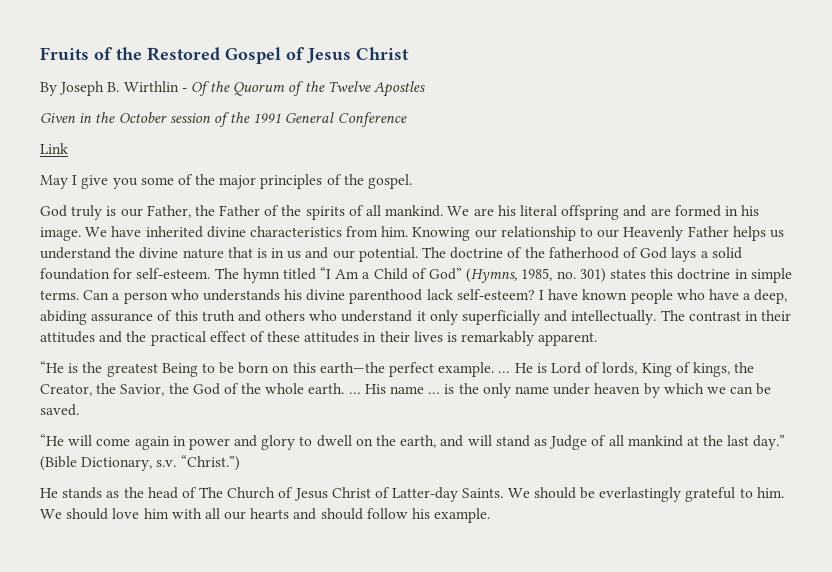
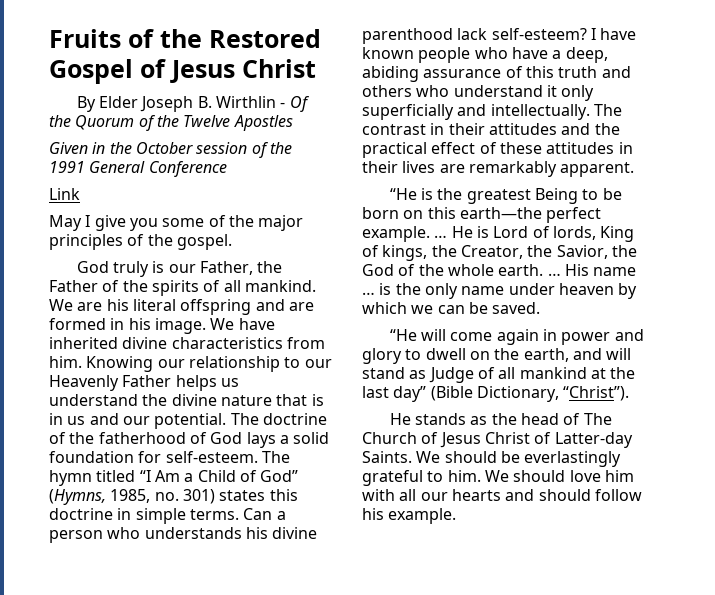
(57, 89) none -> [99,96,139,108] Elder
[447,332,458,342] is -> [439,164,465,173] are
[753,435,786,450] day.” -> [393,386,427,402] day”
[156,455,240,471] s.v. “Christ.”) -> [563,386,630,401] “Christ”).

